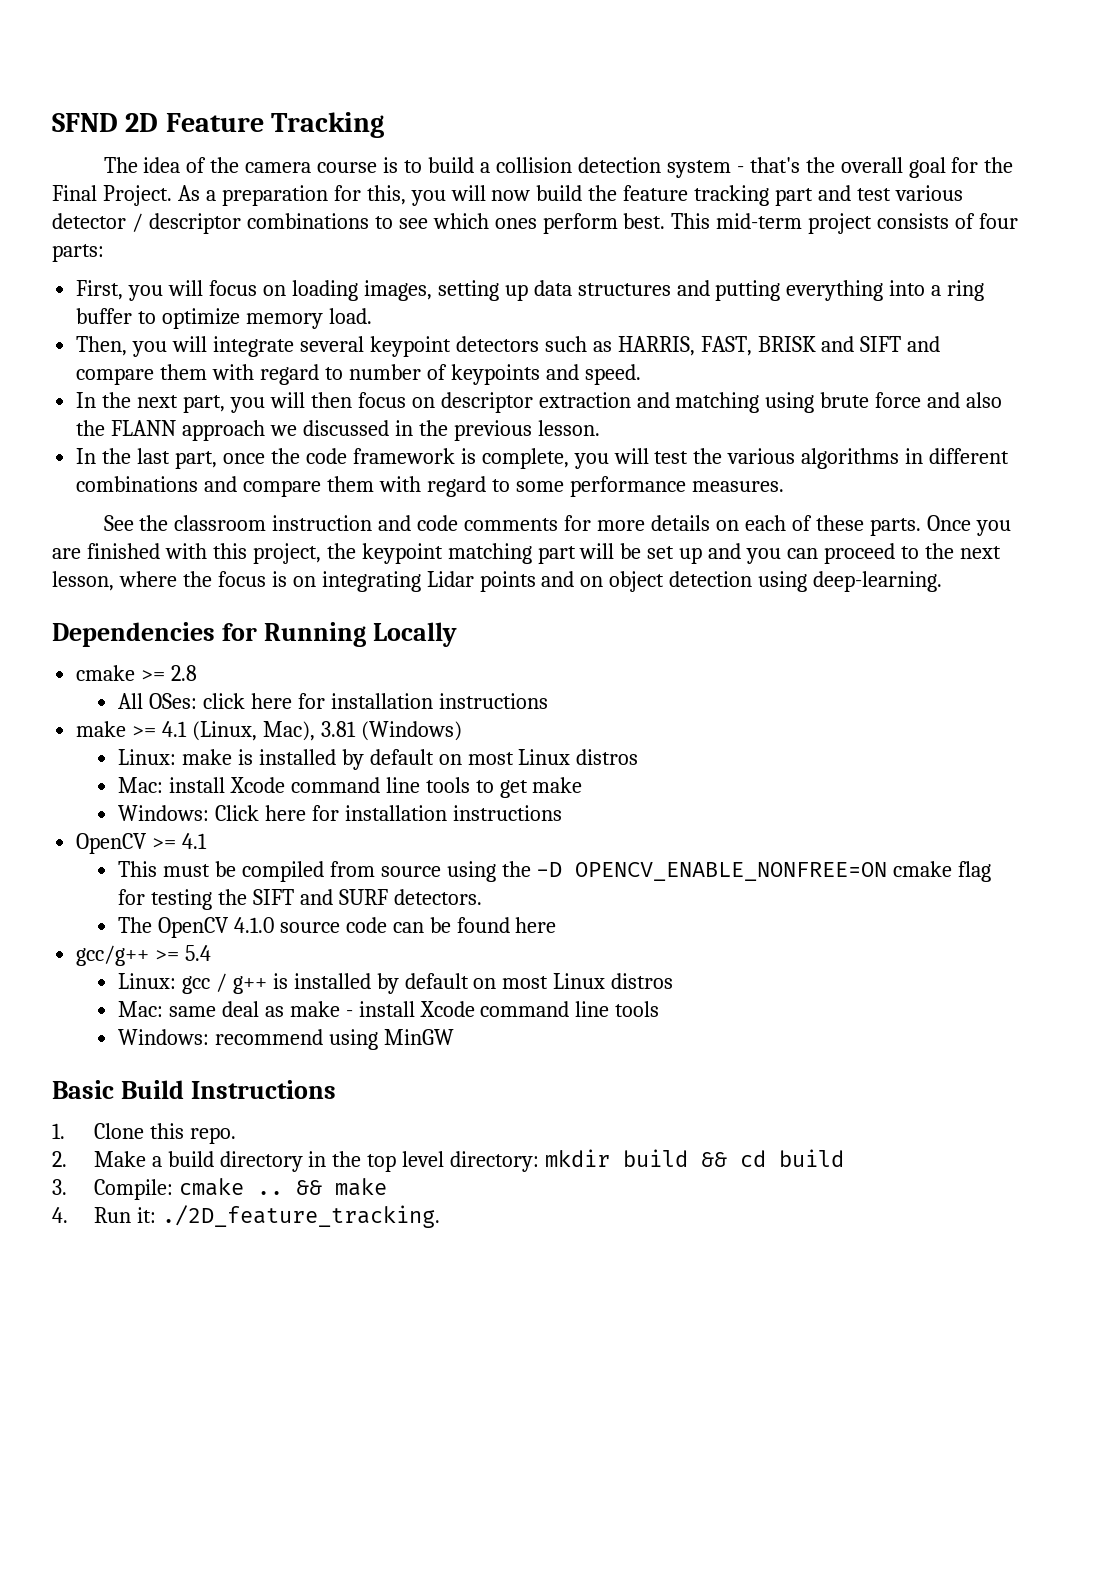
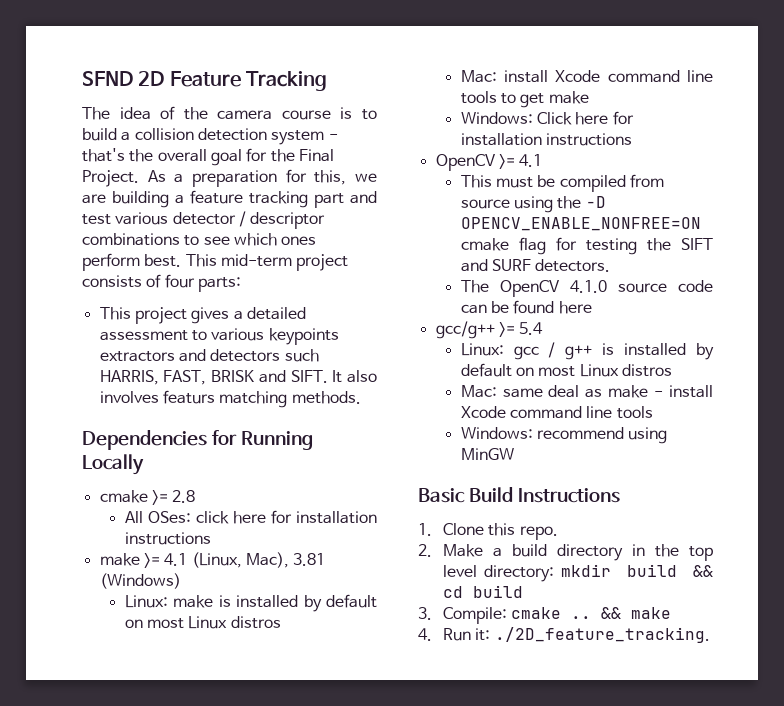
[410,185,618,206] you will now build the -> [354,173,377,182] [82,191,184,208] we are building a
[76,280,985,301] [76,308,372,329] [76,336,451,357] First, you will focus on loading images, setting up data structures and putting everything into a ring buffer to optimize memory load. // Then, you will integrate several keypoint -> [99,307,306,324] [99,328,339,345] [99,349,206,362] This project gives a detailed assessment to various keypoints extractors and
[592,341,612,352] as -> (319, 355) none
[860,336,941,352] [76,364,641,385] [76,392,1003,413] [76,420,600,441] [76,448,1010,469] [76,476,784,497] [103,515,1011,536] [52,543,1001,564] [52,571,943,592] SIFT and compare them with regard to number of keypoints and speed. // In the next part, you will then focus on descriptor extraction and matching using brute force and also the FLANN approach we discussed in the previous lesson. // In the last part, once the code framework is complete, you will test the various algorithms in different combinations and compare them with regard to some performance measures. // See the classroom instruction and code comments for more details on each of these parts. Once you are finished with this project, the keypoint matching part will be set up and you can proceed to the next lesson, where the focus is on integrating Lidar points and on object detection using deep-learning. -> [290,370,377,383] [99,390,361,408] SIFT. It also involves featurs matching methods.

